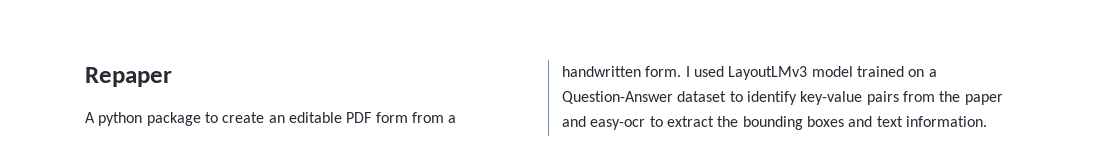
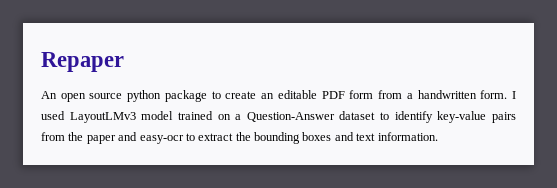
[85,112,95,123] A -> [41,91,123,102] An open source

